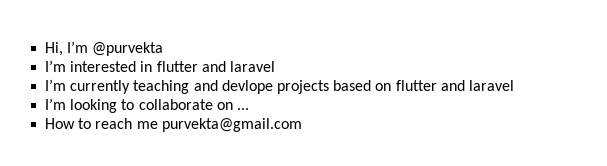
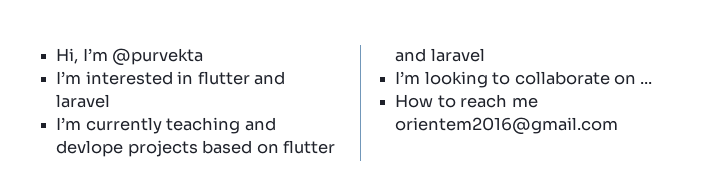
[161,118,302,132] purvekta@gmail.com -> [395,117,619,135] orientem2016@gmail.com

